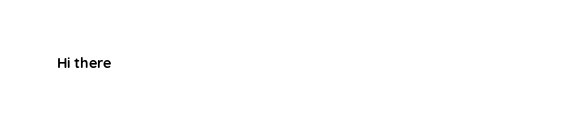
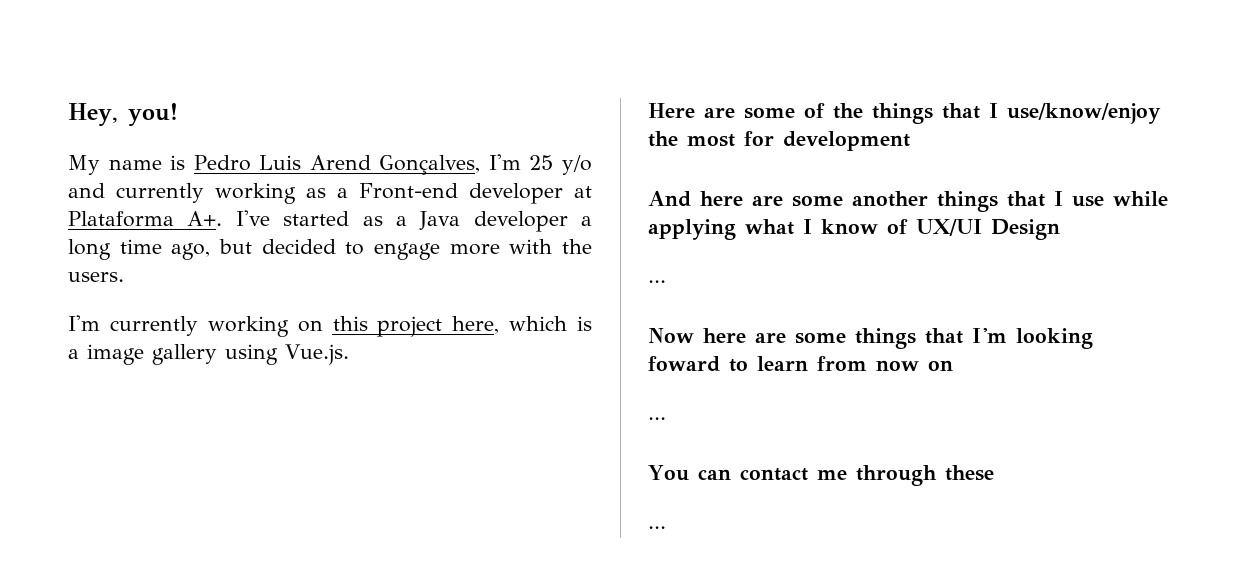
[57,57,111,68] Hi there -> [68,103,178,127] [68,154,592,175] [68,183,592,204] [68,210,592,232] [68,239,592,260] [68,272,124,282] [68,315,592,337] [68,344,349,365] [648,103,1161,124] [648,131,910,151] [648,191,1168,212] [648,219,1060,240] [648,280,666,283] [648,327,1093,349] [648,356,953,372] [648,417,666,420] [648,465,994,486] [648,526,666,529] Hey, you! // My name is Pedro Luis Arend Gonçalves, I'm 25 y/o and currently working as a Front-end developer at Plataforma A+. I've started as a Java developer a long time ago, but decided to engage more with the users. // I'm currently working on this project here, which is a image gallery using Vue.js. // Here are some of the things that I use/know/enjoy the most for development // And here are some another things that I use while applying what I know of UX/UI Design // ... // Now here are some things that I'm looking foward to learn from now on // ... // You can contact me through these // ...

